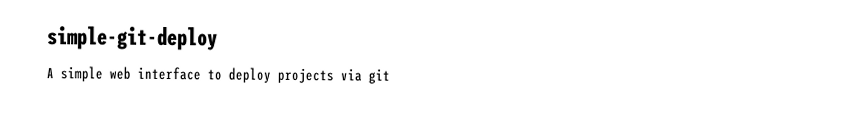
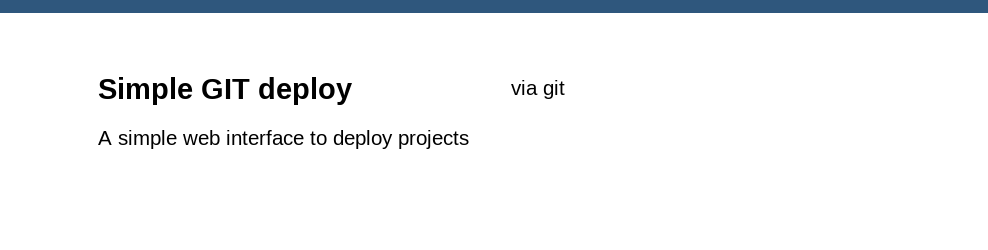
[47,26,218,51] simple-git-deploy -> [98,77,352,105] Simple GIT deploy

